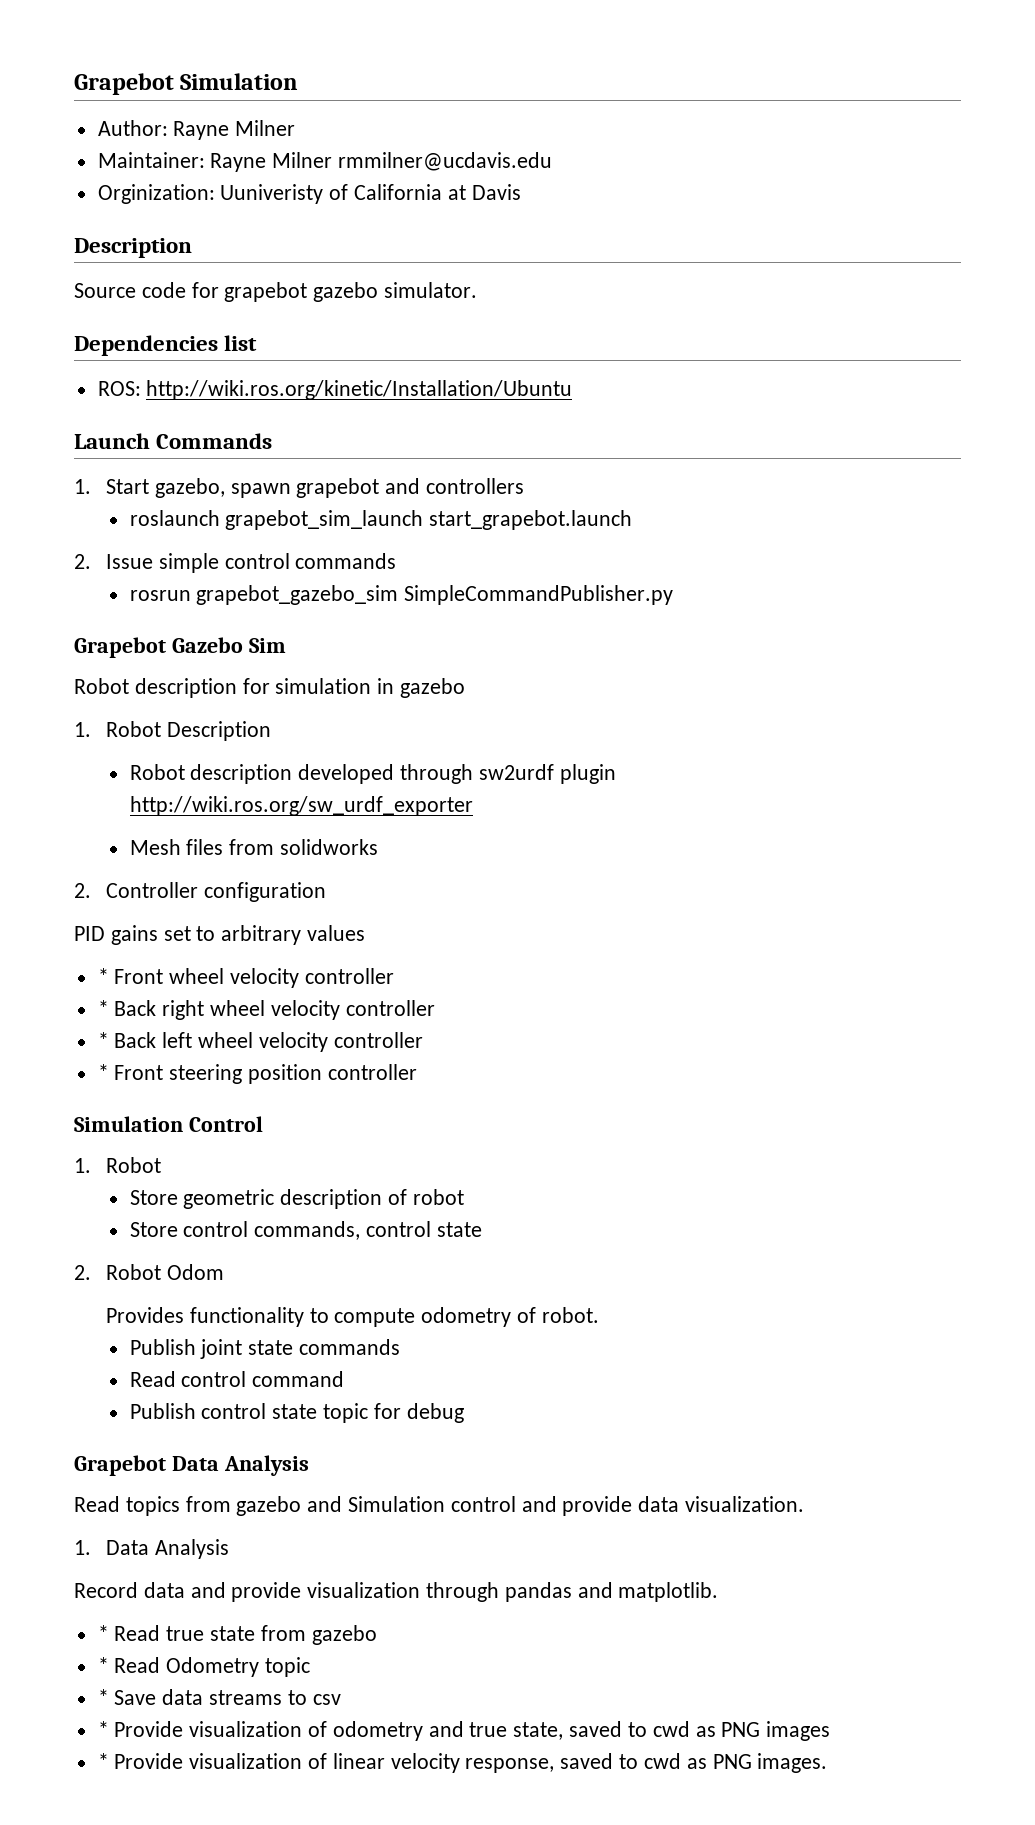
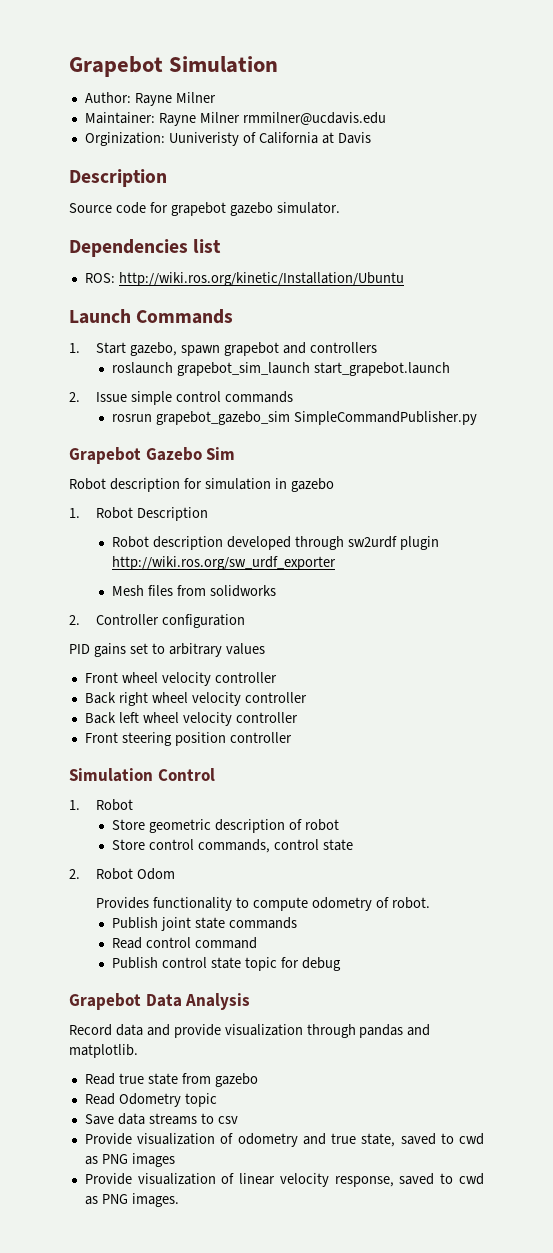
[97,968,109,984] * -> (265, 649) none
[97,1000,109,1016] * -> (277, 677) none
[97,1032,109,1048] * -> (307, 697) none
[97,1064,109,1080] * -> (298, 717) none
[74,1496,805,1516] [74,1539,229,1559] // Read topics from gazebo and Simulation control and provide data visualization. // 1. Data Analysis -> (251, 1001) none
[97,1625,109,1641] * -> (138, 1051) none
[97,1657,109,1673] * -> (258, 1080) none
[97,1689,109,1705] * -> (217, 1100) none
[97,1721,109,1737] * -> (238, 1120) none
[97,1753,109,1769] * -> (175, 1160) none

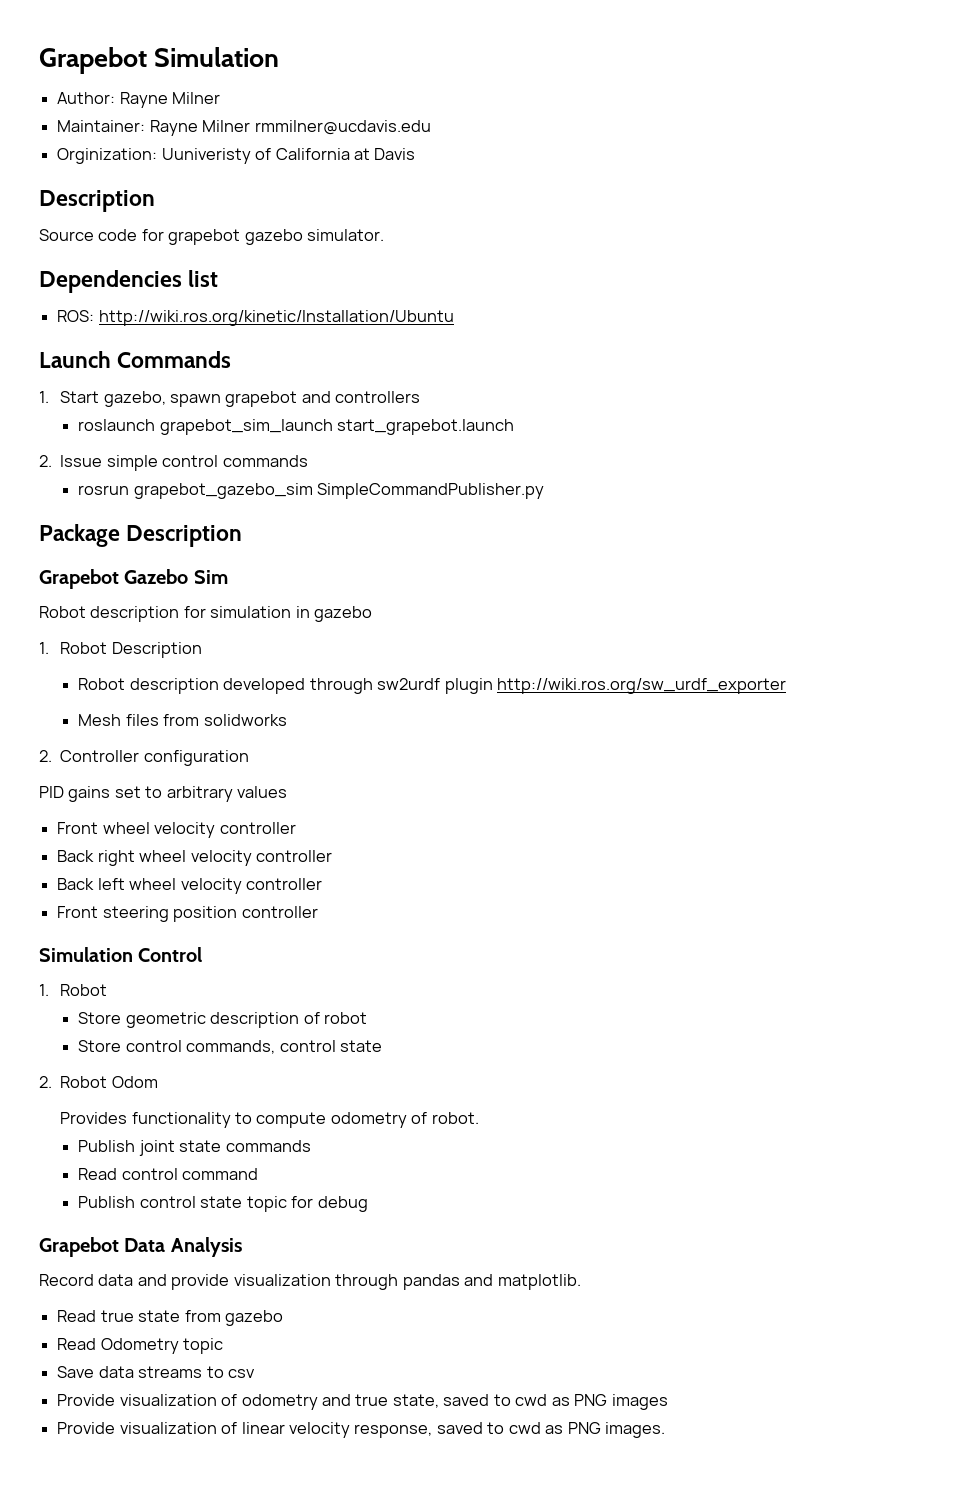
(477, 418) none -> [39,524,243,547] // Package Description

